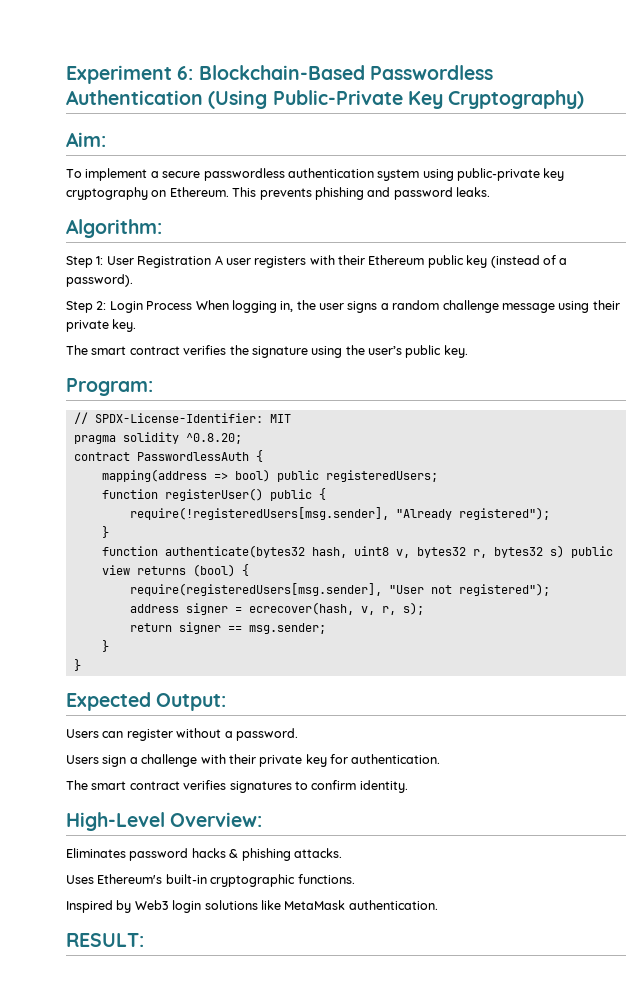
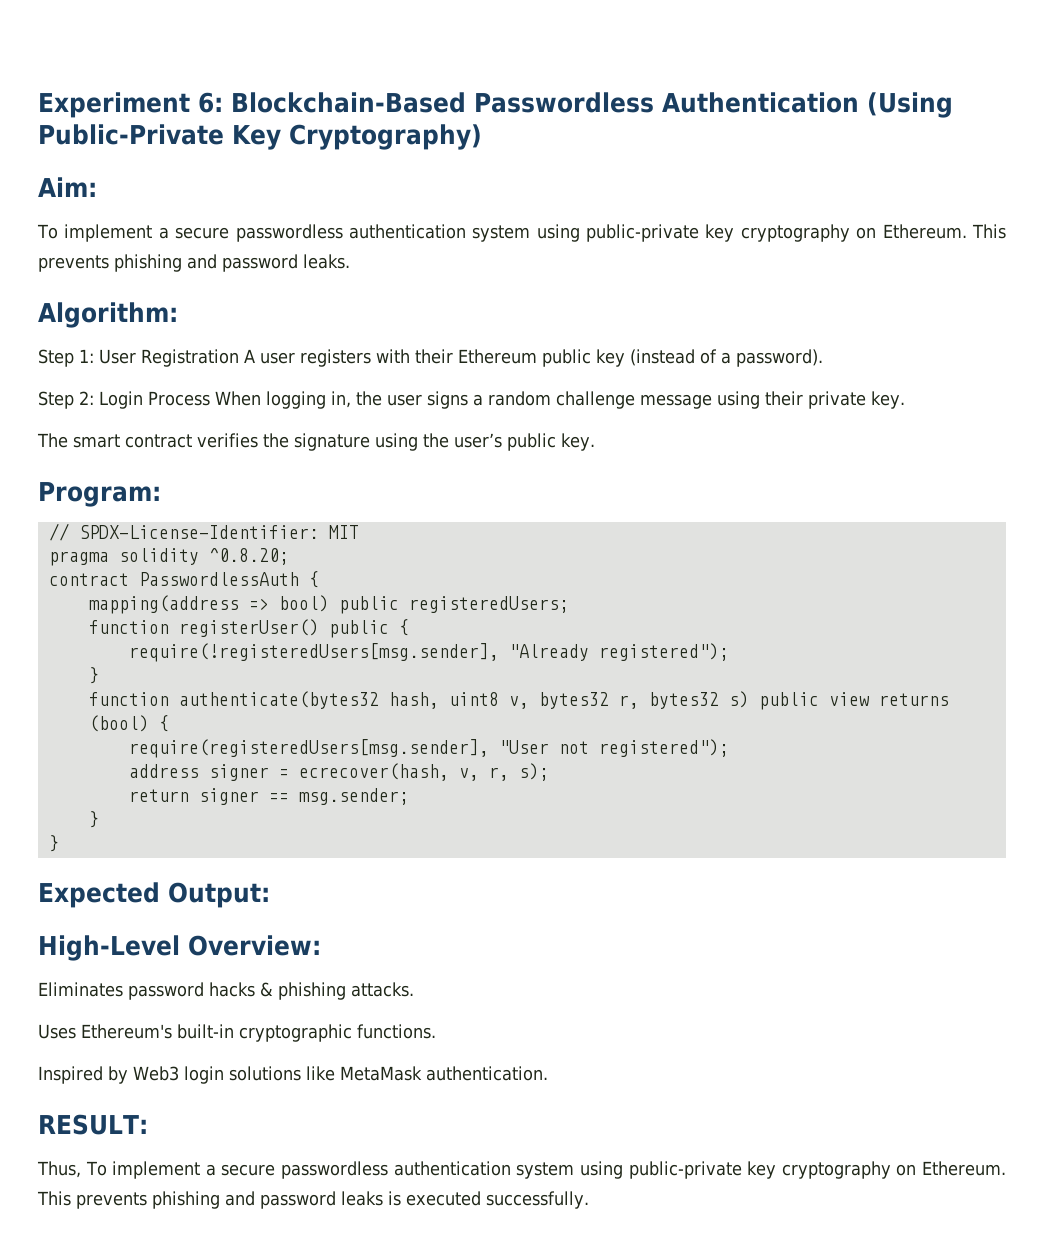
[66,728,298,741] [66,754,441,767] [66,780,408,793] // Users can register without a password. // Users sign a challenge with their private key for authentication. // The smart contract verifies signatures to confirm identity. -> (270, 895) none
(144, 940) none -> [37,1161,1006,1179] [37,1191,589,1209] // Thus, To implement a secure passwordless authentication system using public-private key cryptography on Ethereum. This prevents phishing and password leaks is executed successfully.

